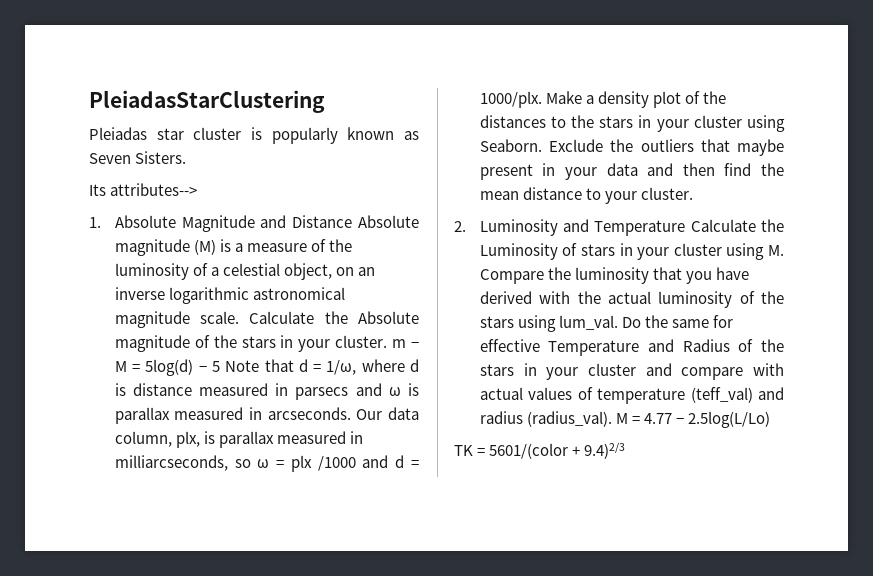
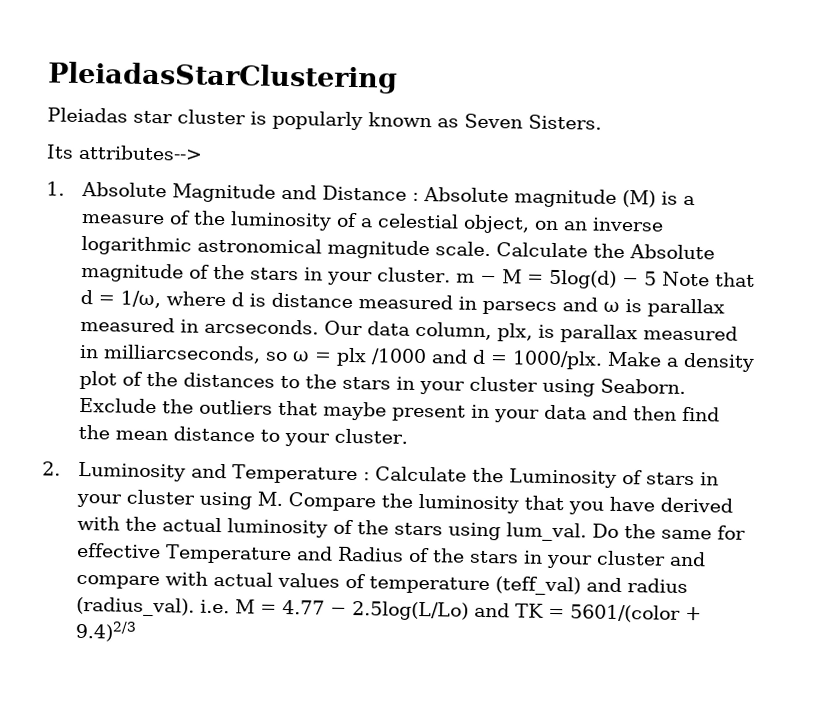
(353, 221) none -> [411,192,419,201] :
(686, 228) none -> [362,472,370,481] :
(612, 419) none -> [199,599,230,614] i.e.
(771, 419) // -> [473,602,510,618] and

